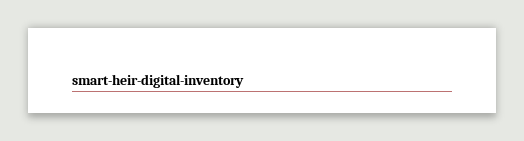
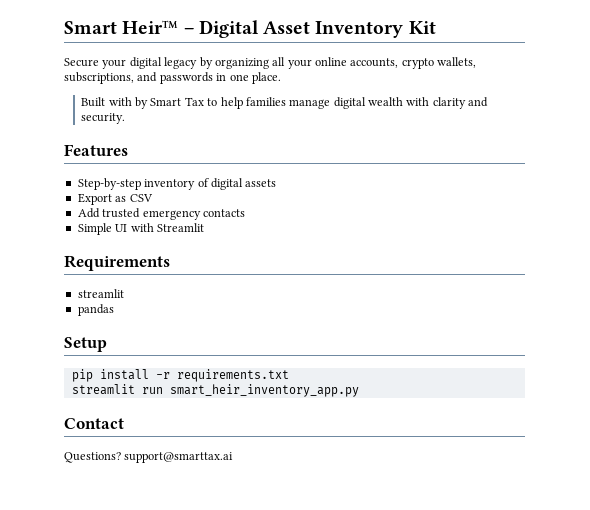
[72,74,244,88] smart-heir-digital-inventory -> [64,20,436,38] [64,57,477,69] [64,72,281,84] [81,97,489,109] [81,113,126,124] [64,144,128,156] [77,178,277,190] [77,193,153,205] [77,208,245,220] [77,223,204,235] [64,255,170,271] [77,289,124,298] [77,304,114,316] [64,337,107,352] [71,369,289,382] [71,384,359,397] [64,418,124,429] [64,452,234,463] Smart Heir™ – Digital Asset Inventory Kit // Secure your digital legacy by organizing all your online accounts, crypto wallets, subscriptions, and passwords in one place. // Built with by Smart Tax to help families manage digital wealth with clarity and security. // Features // Step-by-step inventory of digital assets // Export as CSV // Add trusted emergency contacts // Simple UI with Streamlit // Requirements // streamlit // pandas // Setup // pip install -r requirements.txt // streamlit run smart_heir_inventory_app.py // Contact // Questions? support@smarttax.ai

